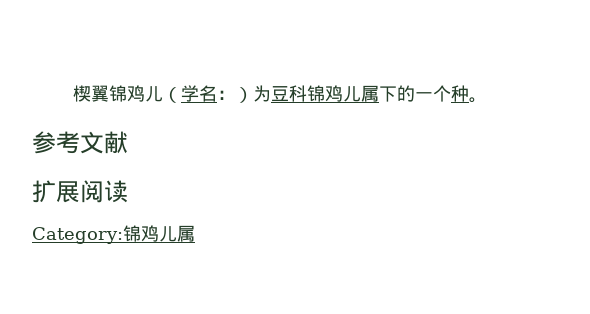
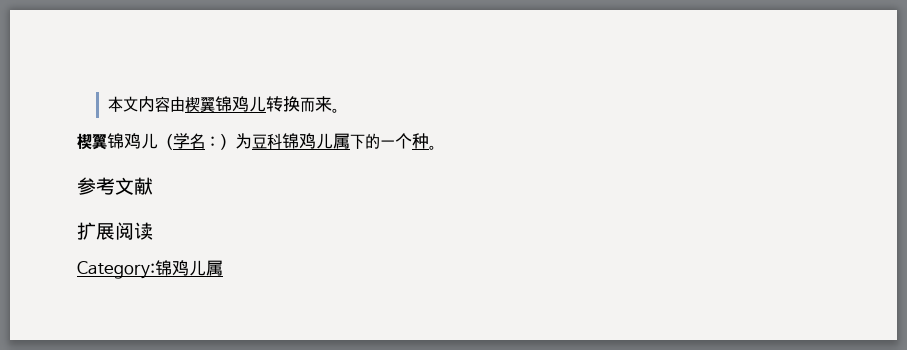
(73, 93) none -> [108,96,341,113] 本文内容由楔翼锦鸡儿转换而来。 //

